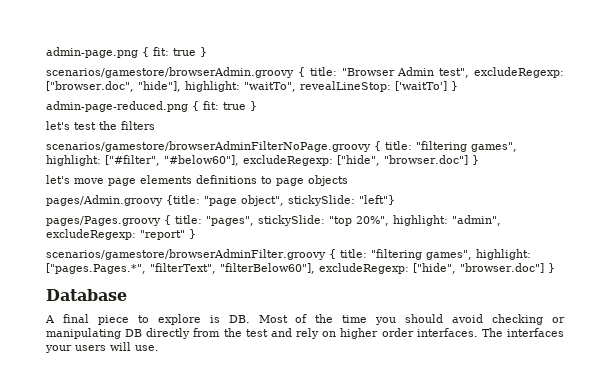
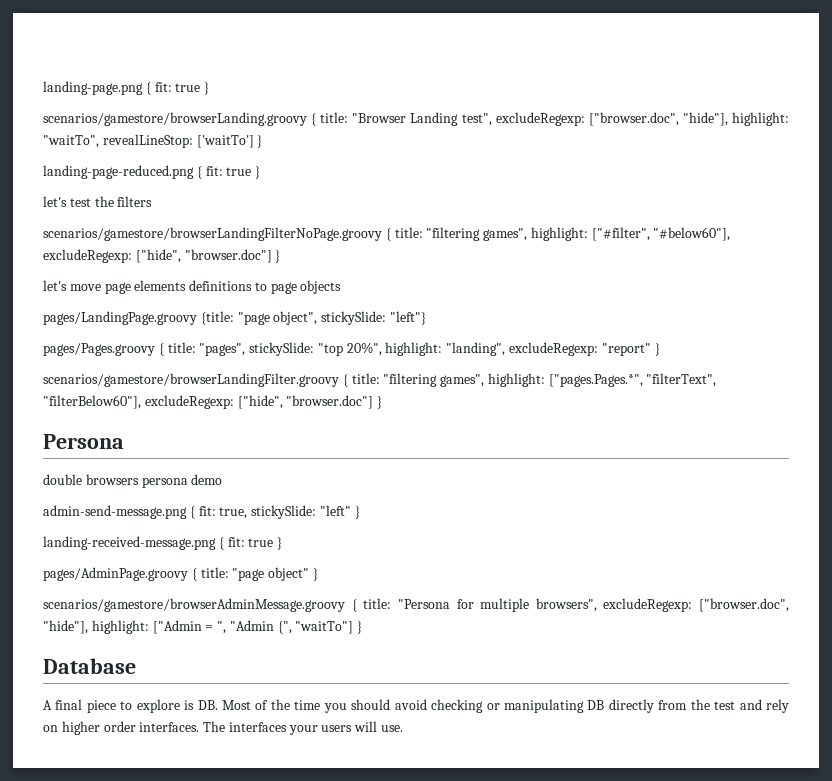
[46,47,207,58] [46,67,294,78] admin-page.png { fit: true } // scenarios/gamestore/browserAdmin.groovy -> [43,81,210,95] [43,112,307,126] landing-page.png { fit: true } // scenarios/gamestore/browserLanding.groovy
[397,67,435,76] Admin -> [410,112,459,126] Landing
[46,101,188,112] admin-page-reduced.png -> [43,165,194,179] landing-page-reduced.png
[46,141,371,152] scenarios/gamestore/browserAdminFilterNoPage.groovy -> [43,227,382,241] scenarios/gamestore/browserLandingFilterNoPage.groovy
[46,195,163,206] pages/Admin.groovy -> [43,311,197,325] pages/LandingPage.groovy
[452,215,501,226] "admin", -> [446,342,506,356] "landing",
[46,249,326,260] scenarios/gamestore/browserAdminFilter.groovy -> [43,373,339,387] scenarios/gamestore/browserLandingFilter.groovy
(555, 268) none -> [43,434,124,449] [43,474,223,488] [43,505,360,519] [43,536,283,550] [43,567,318,581] [43,598,789,612] [43,620,363,634] // Persona // double browsers persona demo // admin-send-message.png { fit: true, stickySlide: "left" } // landing-received-message.png { fit: true } // pages/AdminPage.groovy { title: "page object" } // scenarios/gamestore/browserAdminMessage.groovy { title: "Persona for multiple browsers", excludeRegexp: ["browser.doc", "hide"], highlight: ["Admin = ", "Admin {", "waitTo"] }

